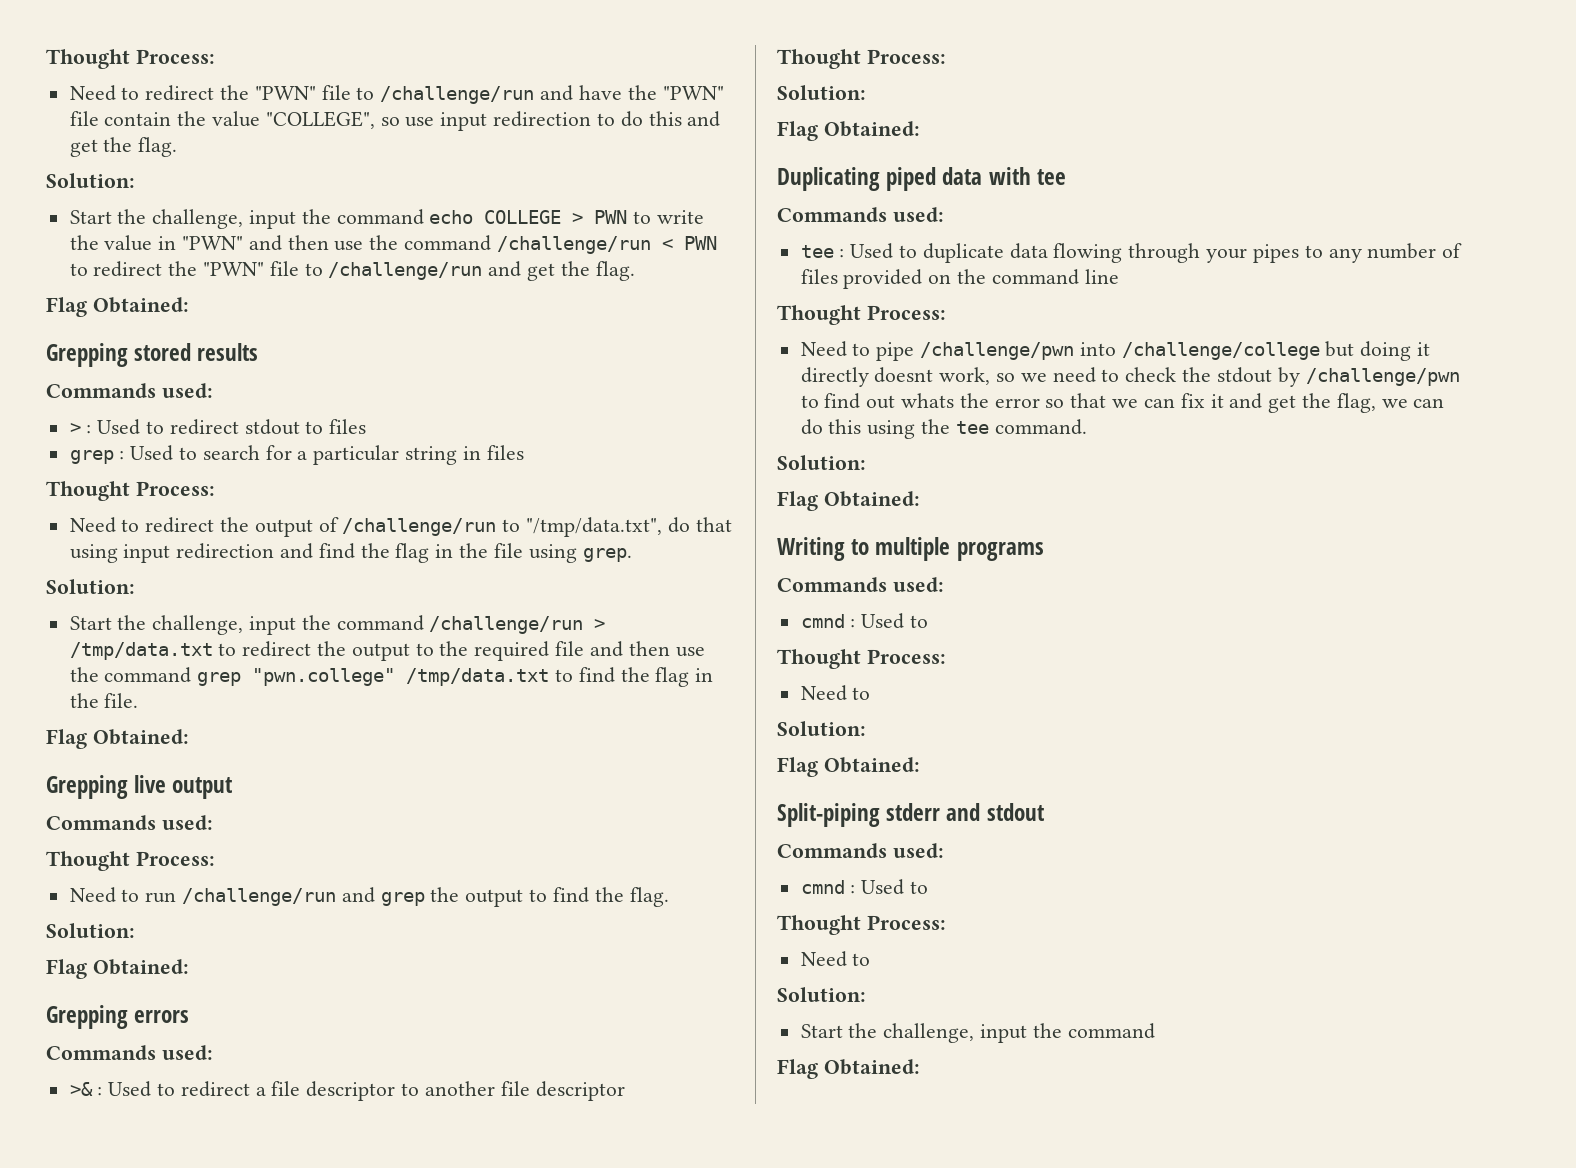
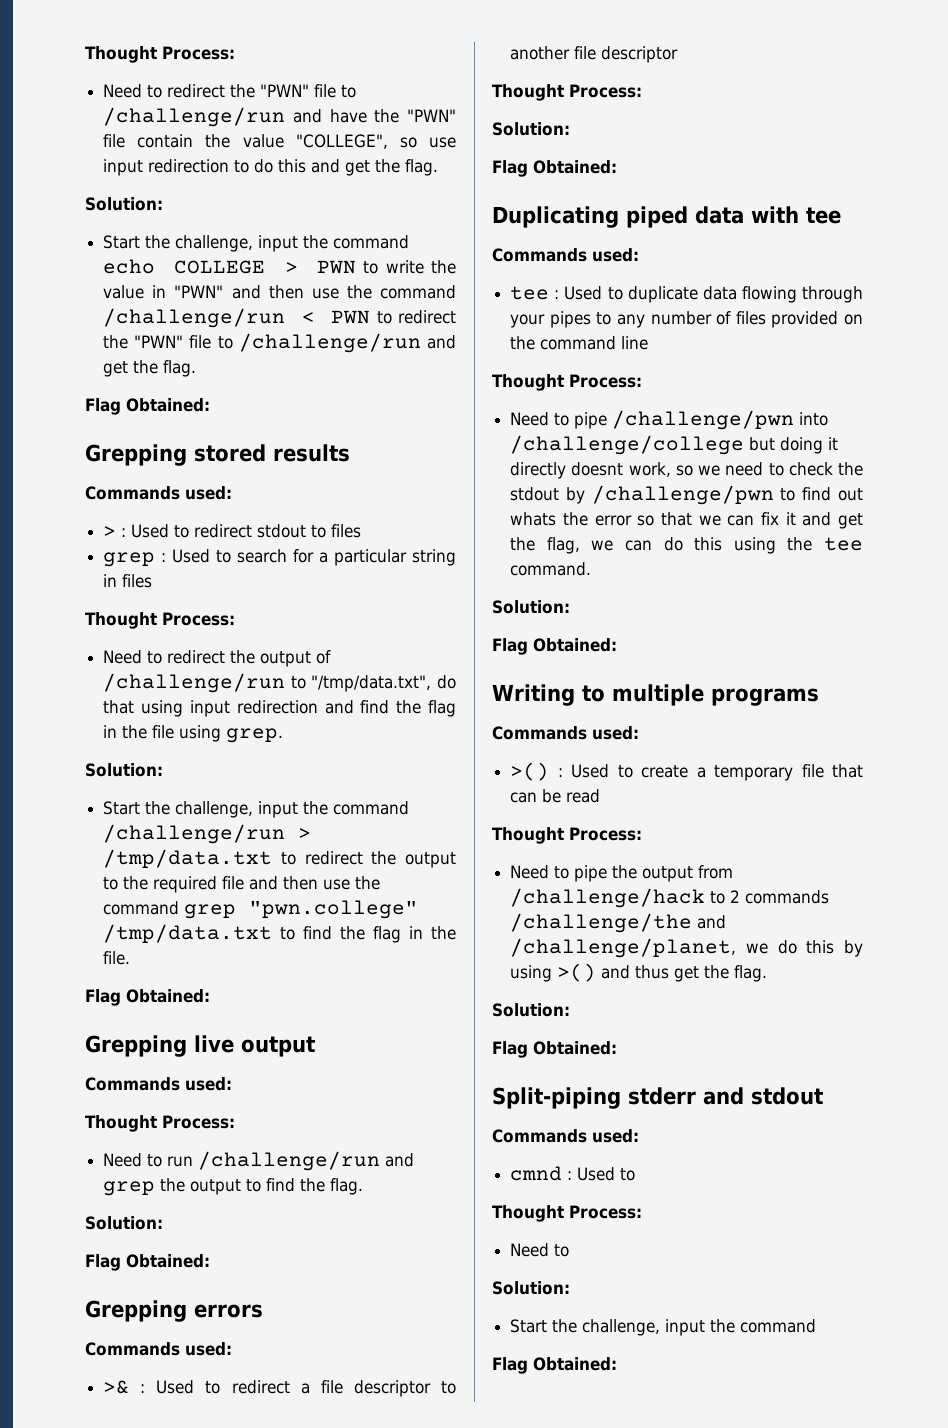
[800,613,929,629] [777,649,946,669] [800,685,871,701] cmnd : Used to // Thought Process: // Need to -> [510,762,863,781] [510,789,601,803] [492,827,642,844] [510,865,734,882] [510,888,830,908] [510,913,727,933] [510,938,863,958] [510,963,768,982] >() : Used to create a temporary file that can be read // Thought Process: // Need to pipe the output from /challenge/hack to 2 commands /challenge/the and /challenge/planet, we do this by using >() and thus get the flag.

